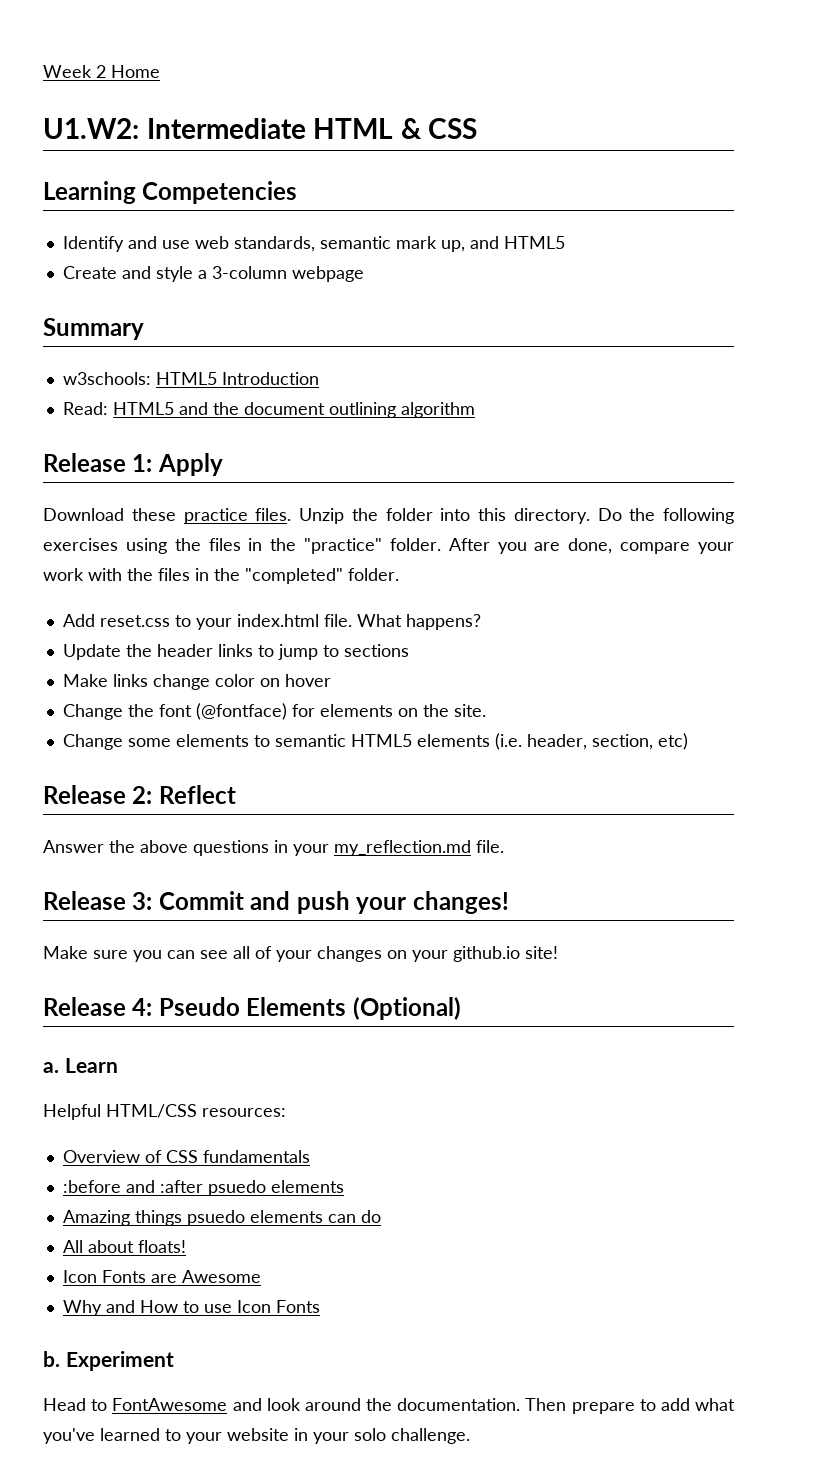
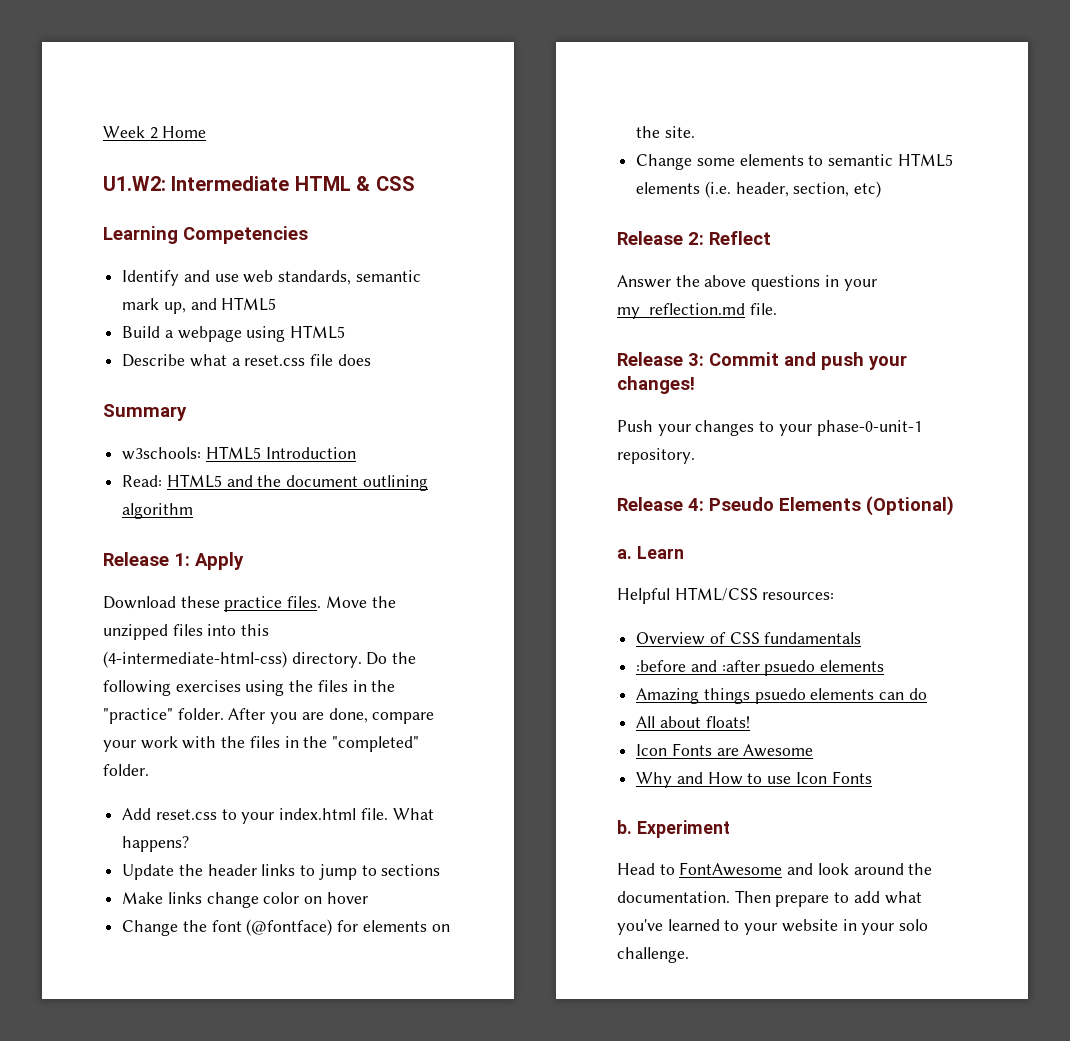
[62,266,364,282] Create and style a 3-column webpage -> [122,325,346,342] [122,354,371,367] Build a webpage using HTML5 // Describe what a reset.css file does
[299,508,433,524] Unzip the folder -> [325,596,396,608] [103,624,203,640] Move the unzipped files
(506, 514) none -> [103,651,287,668] (4-intermediate-html-css)
[43,946,558,962] Make sure you can see all of your changes on your github.io site! -> [617,420,922,436] [617,448,695,464] Push your changes to your phase-0-unit-1 repository.

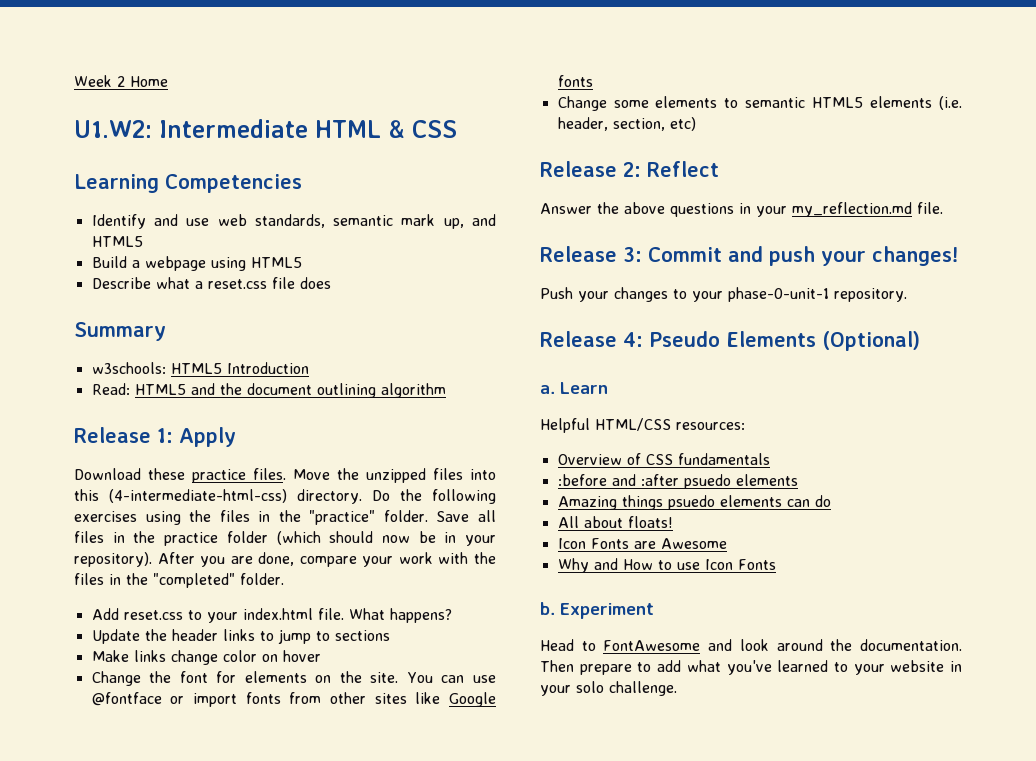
(224, 714) none -> [436,510,496,522] [74,531,496,546] [74,552,152,567] Save all files in the practice folder (which should now be in your repository).
[246,919,333,936] (@fontface) -> (208, 677) none
(695, 132) none -> [406,672,496,683] [91,692,497,707] [557,75,593,87] You can use @fontface or import fonts from other sites like Google fonts

